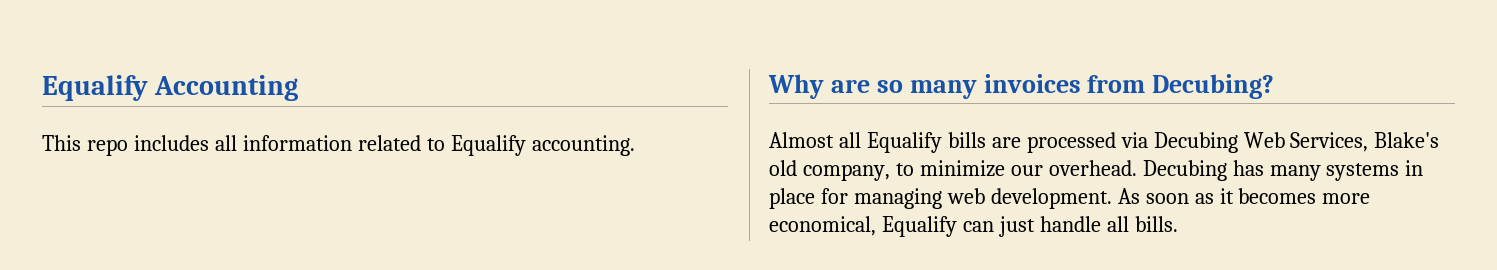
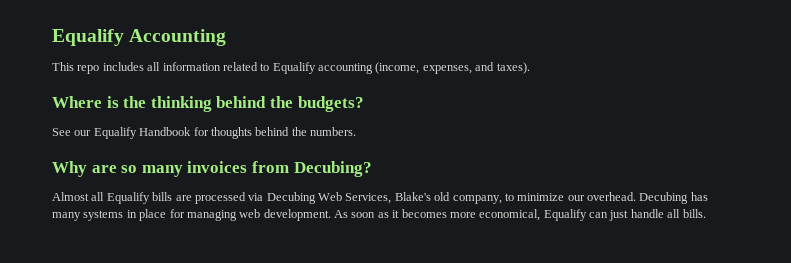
[531,135,635,156] accounting. -> [318,62,530,74] [52,96,364,112] [52,127,356,139] accounting (income, expenses, and taxes). // Where is the thinking behind the budgets? // See our Equalify Handbook for thoughts behind the numbers.

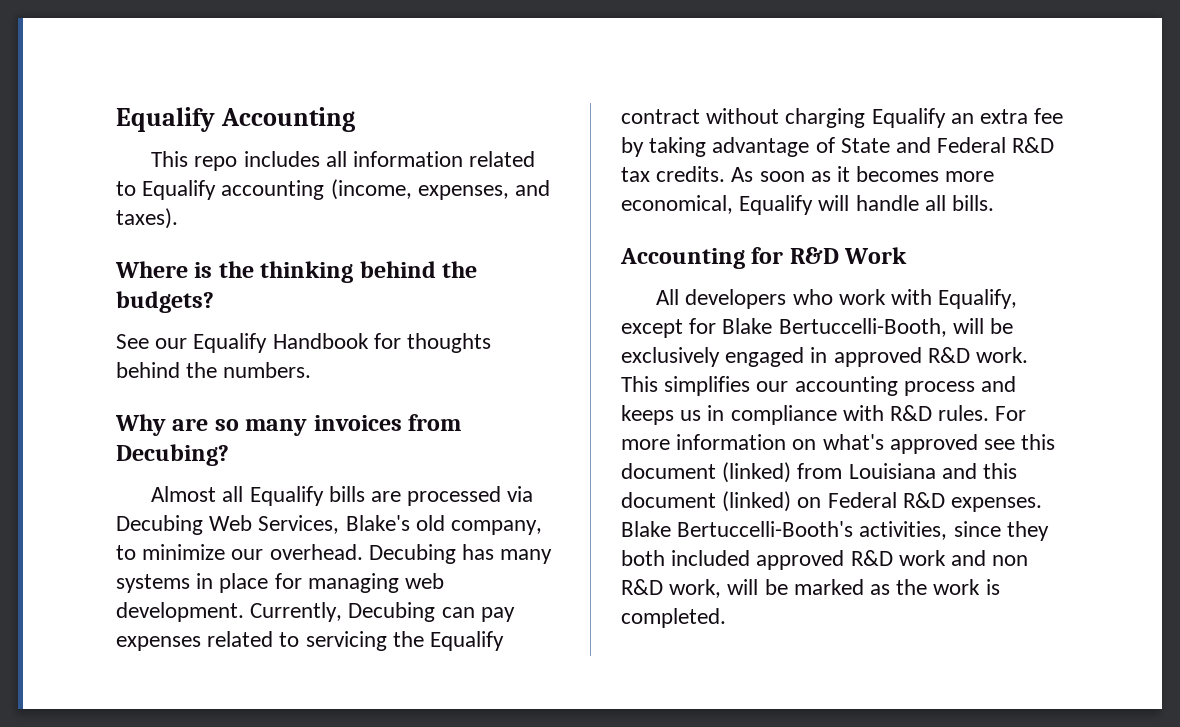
(331, 215) none -> [250,602,515,622] [116,631,505,651] [621,108,1064,128] [621,137,1055,157] [621,166,726,182] Currently, Decubing can pay expenses related to servicing the Equalify contract without charging Equalify an extra fee by taking advantage of State and Federal R&D tax credits.
[589,210,629,221] can just -> [818,195,850,211] will
(706, 213) none -> [620,247,908,269] [656,289,1018,309] [621,318,1014,338] [621,347,1029,367] [621,376,1017,396] [621,405,1027,425] [621,434,1056,454] [621,462,1018,483] [621,491,1043,512] [621,521,1049,541] [621,550,1029,570] [621,579,1000,598] [621,608,726,628] // Accounting for R&D Work // All developers who work with Equalify, except for Blake Bertuccelli-Booth, will be exclusively engaged in approved R&D work. This simplifies our accounting process and keeps us in compliance with R&D rules. For more information on what's approved see this document (linked) from Louisiana and this document (linked) on Federal R&D expenses. Blake Bertuccelli-Booth's activities, since they both included approved R&D work and non R&D work, will be marked as the work is completed.

